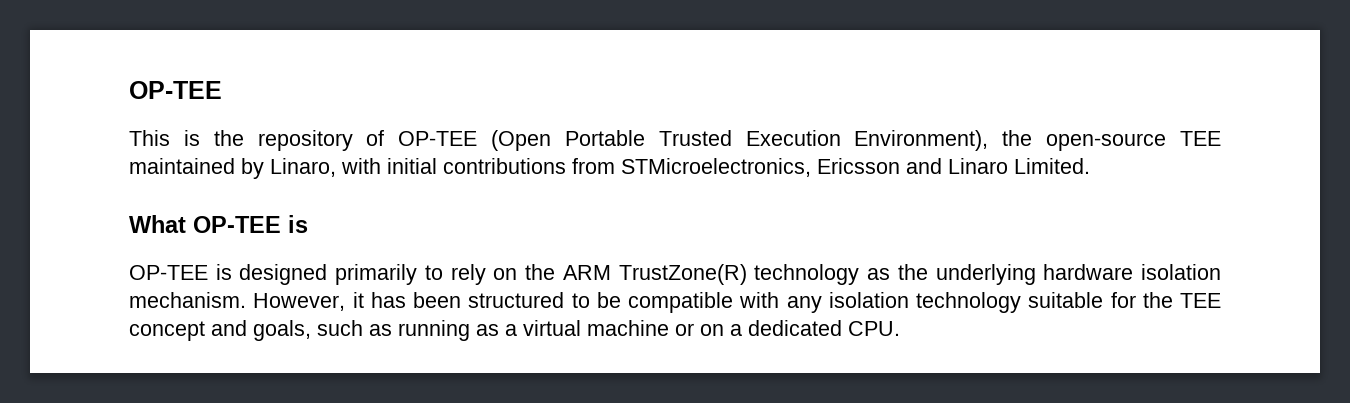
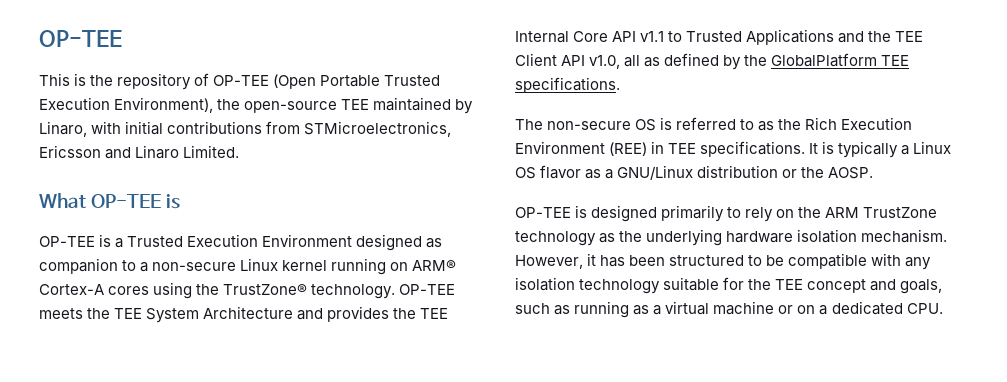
(308, 224) none -> [39,234,443,251] [39,258,457,275] [39,282,456,299] [39,306,449,323] [515,29,924,45] [515,53,910,70] [515,77,620,93] [515,117,913,131] [515,141,952,158] [515,165,874,180] // OP-TEE is a Trusted Execution Environment designed as companion to a non-secure Linux kernel running on ARM® Cortex-A cores using the TrustZone® technology. OP-TEE meets the TEE System Architecture and provides the TEE Internal Core API v1.1 to Trusted Applications and the TEE Client API v1.0, all as defined by the GlobalPlatform TEE specifications. // The non-secure OS is referred to as the Rich Execution Environment (REE) in TEE specifications. It is typically a Linux OS flavor as a GNU/Linux distribution or the AOSP.
[618,264,747,285] TrustZone(R) -> [863,207,938,218] TrustZone

